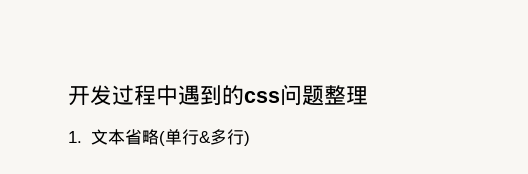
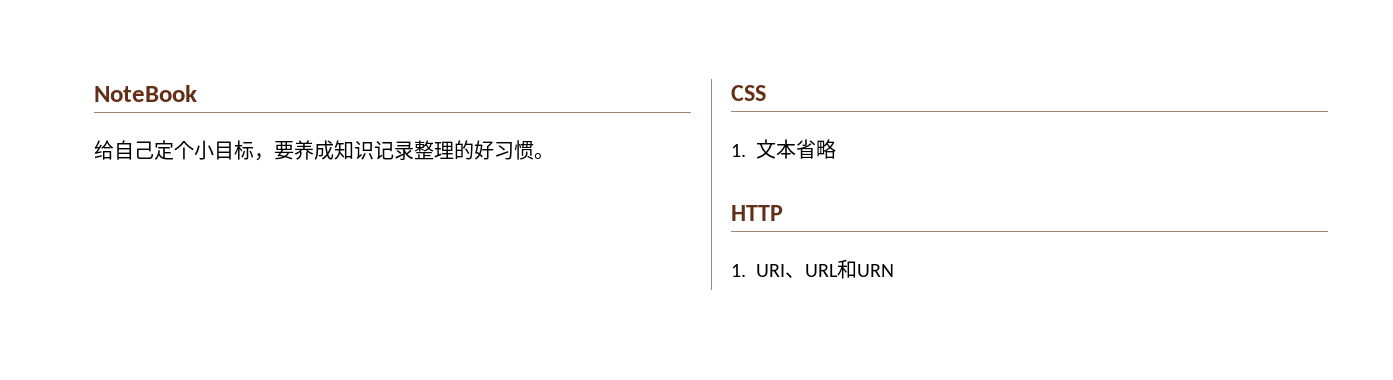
[68,84,368,106] [68,129,251,146] 开发过程中遇到的css问题整理 // 1.文本省略(单行&多行) -> [94,85,197,102] [94,140,554,161] [731,85,766,101] [731,139,836,159] [731,205,783,221] [731,259,894,279] NoteBook // 给自己定个小目标，要养成知识记录整理的好习惯。 // CSS // 1.文本省略 // HTTP // 1. URI、URL和URN

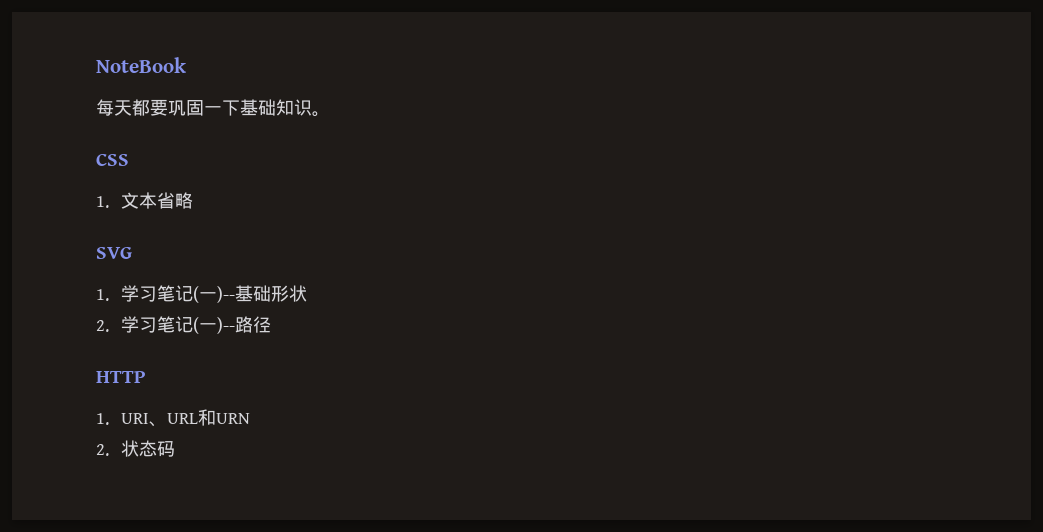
[94,140,534,161] 给自己定个小目标，要养成知识记录整理的好习惯 -> [96,99,312,116] 每天都要巩固一下基础知识
(836, 149) none -> [96,247,132,259] [96,285,308,303] [96,316,272,334] // SVG // 1.学习笔记(一)--基础形状 // 2.学习笔记(一)--路径
(894, 270) none -> [96,440,176,457] // 2.状态码

